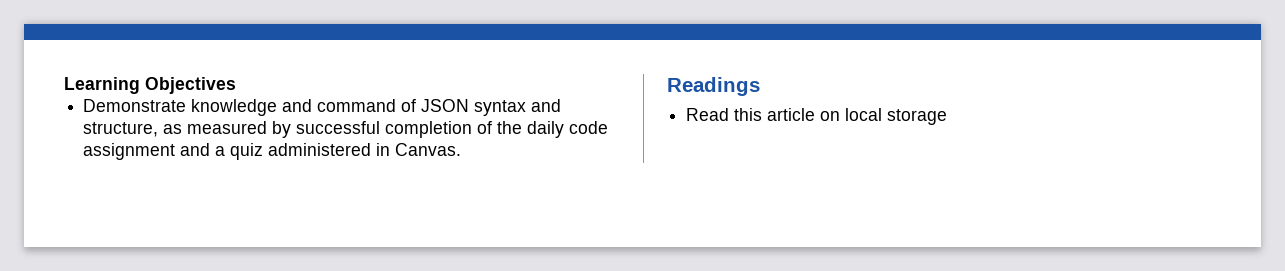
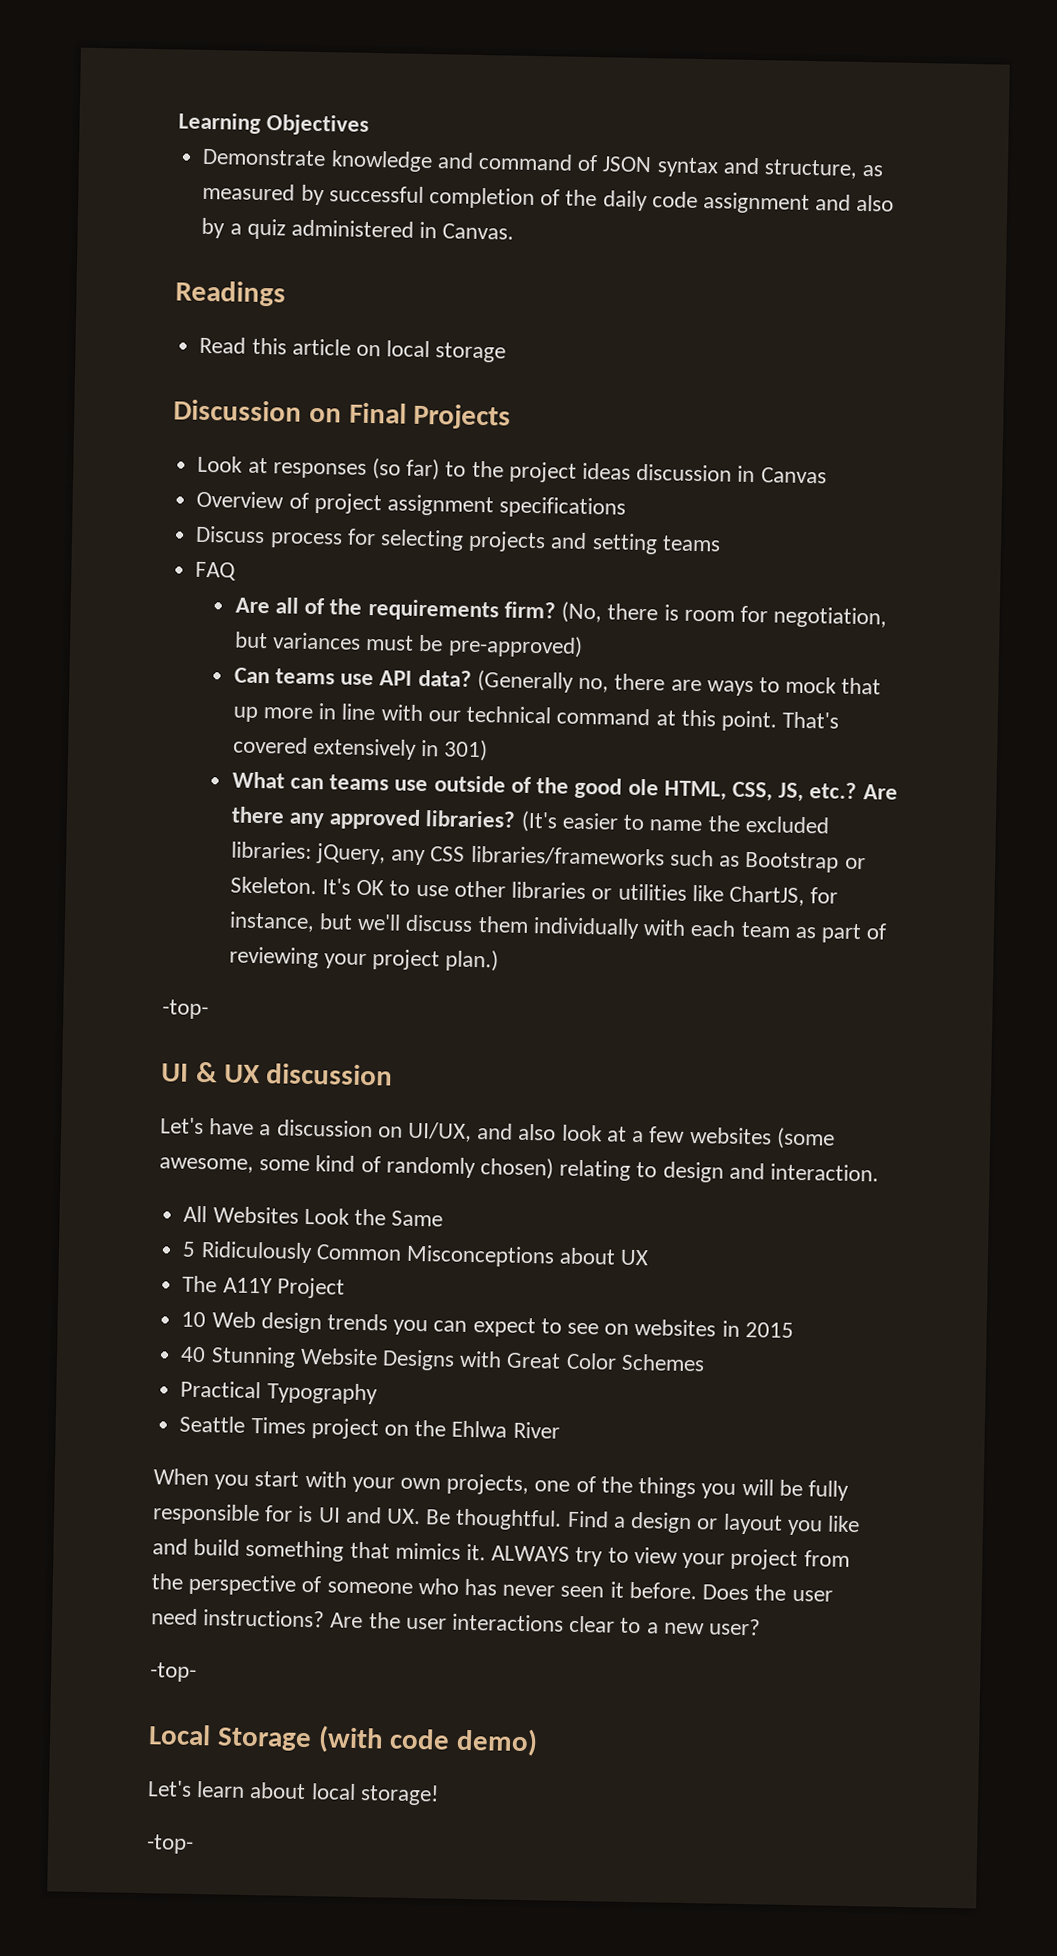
(211, 149) none -> [856,194,895,212] [201,217,226,239] also by
(948, 117) none -> [173,399,512,430] [197,455,827,484] [196,490,627,519] [195,525,721,555] [195,561,237,581] [234,597,888,629] [234,631,583,658] [233,667,882,697] [232,703,840,732] [232,736,489,762] [231,771,898,803] [230,806,829,834] [230,841,866,873] [229,876,839,907] [228,911,888,944] [228,946,500,972] [162,999,209,1020] [161,1061,394,1086] [160,1117,835,1150] [159,1155,880,1183] [183,1205,444,1227] [182,1241,650,1268] [182,1275,345,1299] [181,1311,794,1338] [180,1346,705,1372] [180,1380,378,1405] [179,1415,560,1440] [153,1468,849,1501] [152,1503,860,1536] [152,1538,850,1571] [151,1573,833,1602] [151,1608,762,1636] [150,1662,197,1683] [148,1724,539,1757] [147,1780,439,1806] [146,1834,194,1854] // Discussion on Final Projects // Look at responses (so far) to the project ideas discussion in Canvas // Overview of project assignment specifications // Discuss process for selecting projects and setting teams // FAQ // Are all of the requirements firm? (No, there is room for negotiation, but variances must be pre-approved) // Can teams use API data? (Generally no, there are ways to mock that up more in line with our technical command at this point. That's covered extensively in 301) // What can teams use outside of the good ole HTML, CSS, JS, etc.? Are there any approved libraries? (It's easier to name the excluded libraries: jQuery, any CSS libraries/frameworks such as Bootstrap or Skeleton. It's OK to use other libraries or utilities like ChartJS, for instance, but we'll discuss them individually with each team as part of reviewing your project plan.) // -top- // UI & UX discussion // Let's have a discussion on UI/UX, and also look at a few websites (some awesome, some kind of randomly chosen) relating to design and interaction. // All Websites Look the Same // 5 Ridiculously Common Misconceptions about UX // The A11Y Project // 10 Web design trends you can expect to see on websites in 2015 // 40 Stunning Website Designs with Great Color Schemes // Practical Typography // Seattle Times project on the Ehlwa River // When you start with your own projects, one of the things you will be fully responsible for is UI and UX. Be thoughtful. Find a design or layout you like and build something that mimics it. ALWAYS try to view your project from the perspective of someone who has never seen it before. Does the user need instructions? Are the user interactions clear to a new user? // -top- // Local Storage (with code demo) // Let's learn about local storage! // -top-

